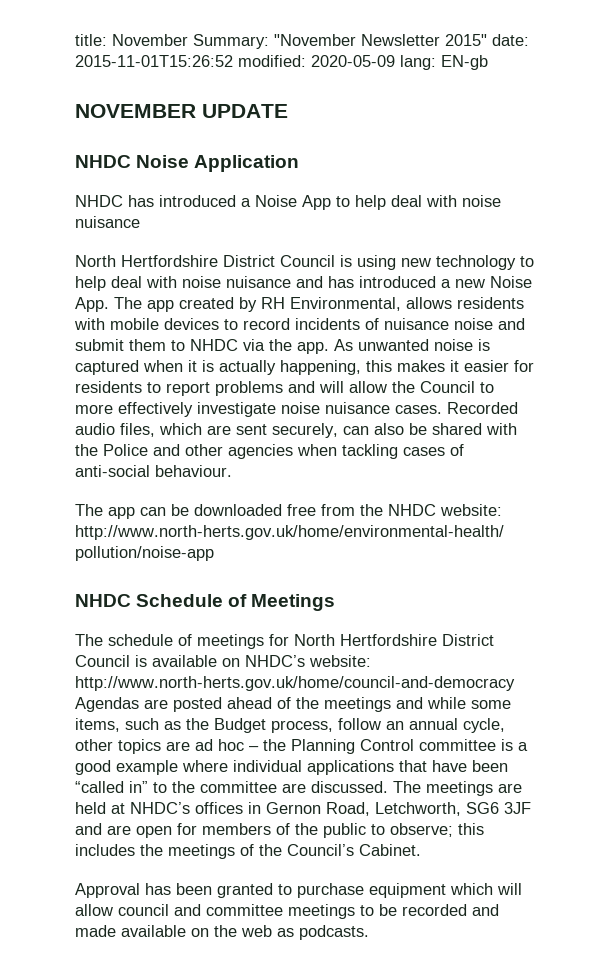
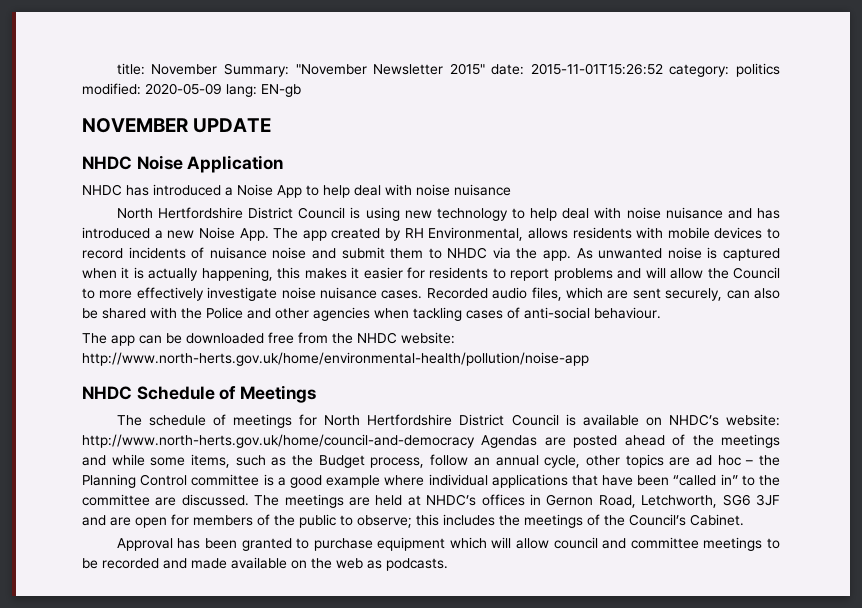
(233, 61) none -> [669,63,780,77] category: politics

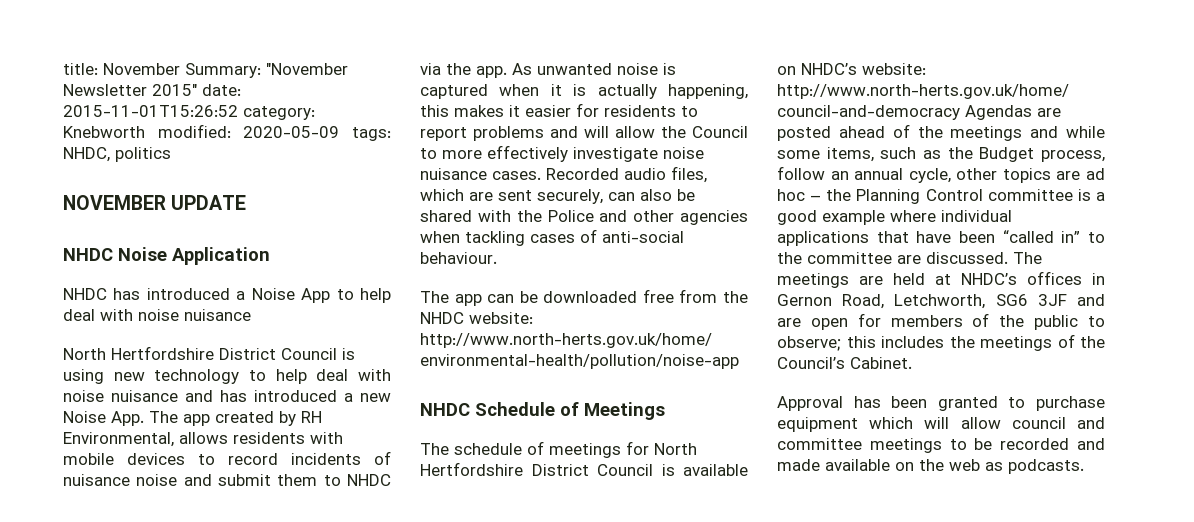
[736,63,780,77] politics -> [63,126,145,138] Knebworth
[226,84,301,97] lang: EN-gb -> [352,127,392,141] [63,147,171,162] tags: NHDC, politics

